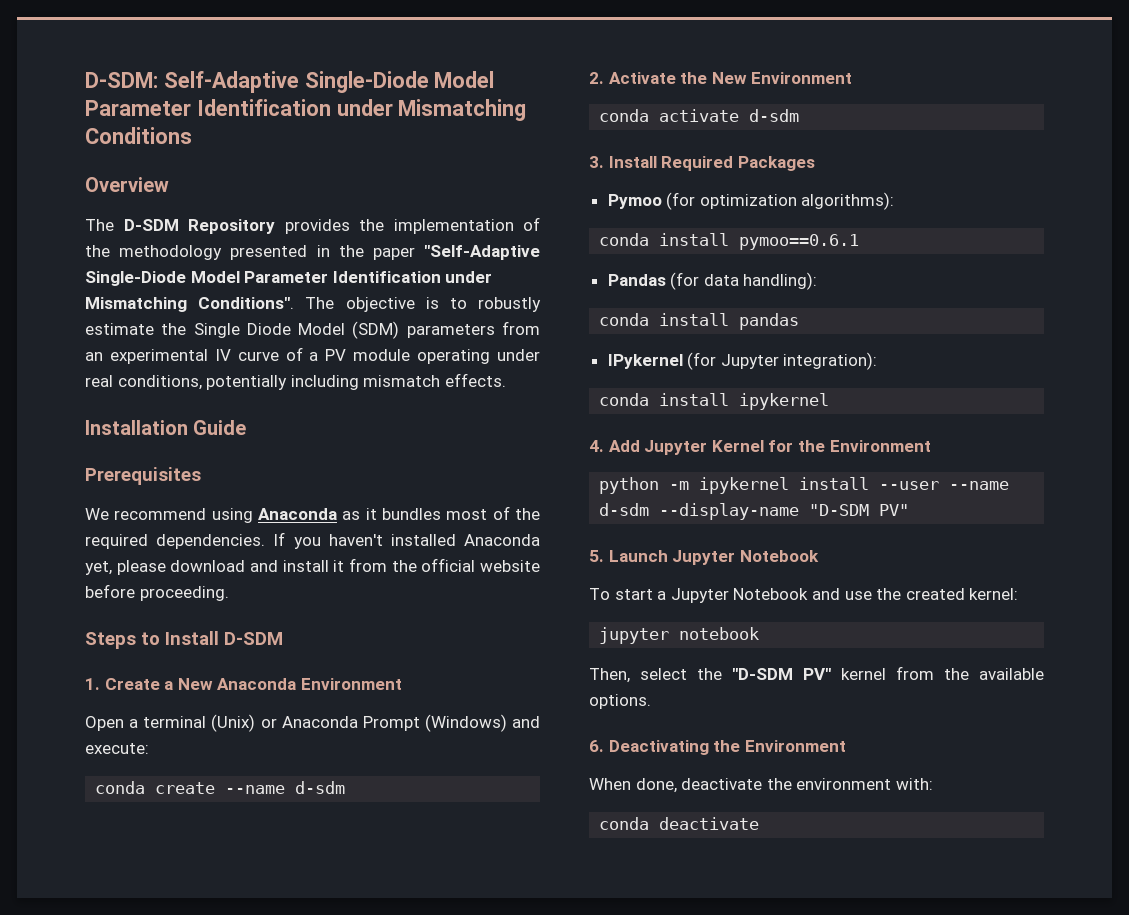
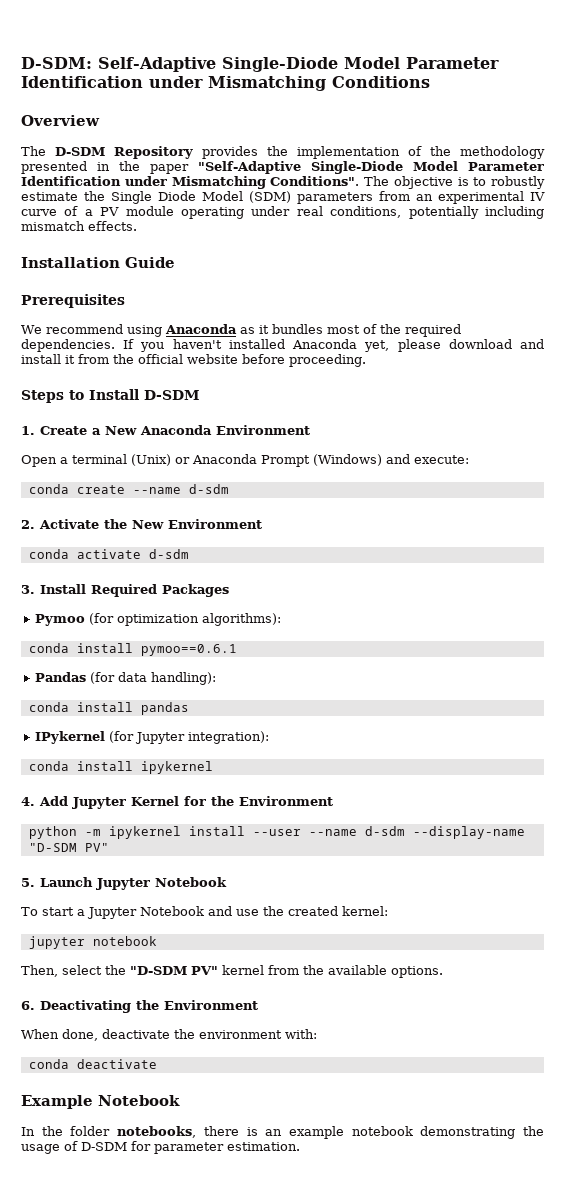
(760, 823) none -> [21,1095,180,1109] [21,1126,544,1139] [21,1141,300,1154] // Example Notebook // In the folder notebooks, there is an example notebook demonstrating the usage of D-SDM for parameter estimation.

